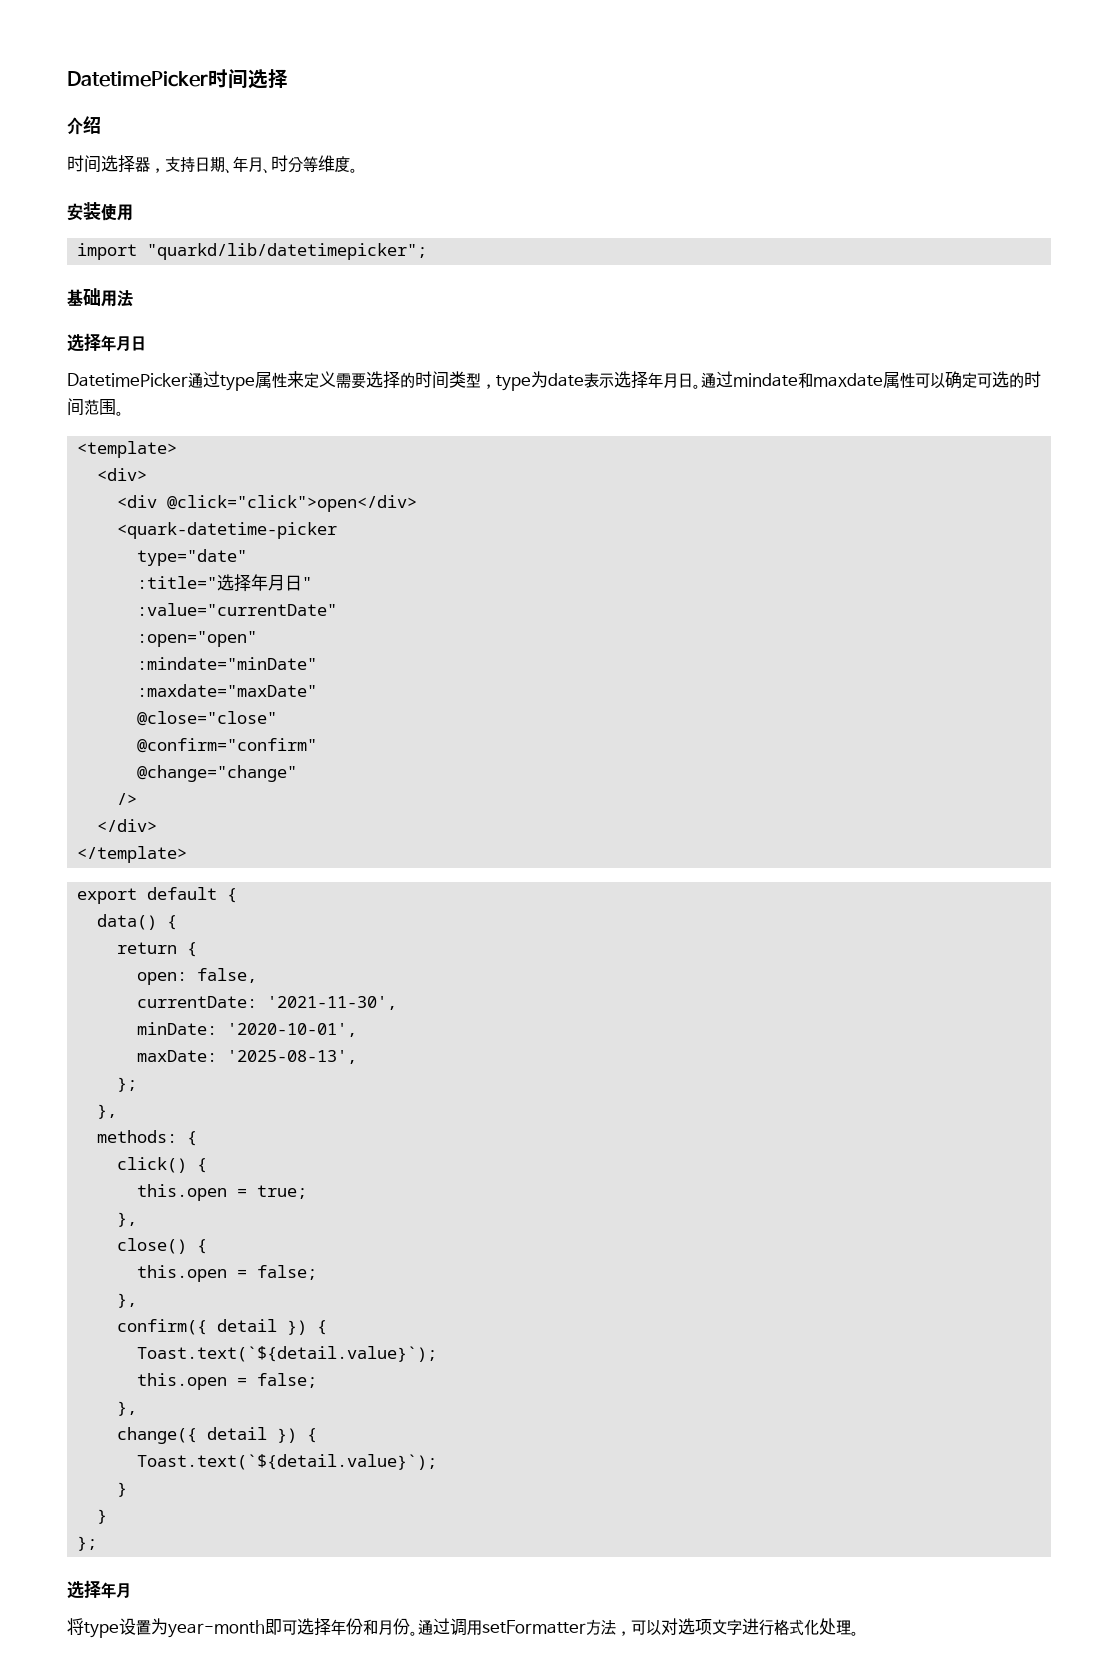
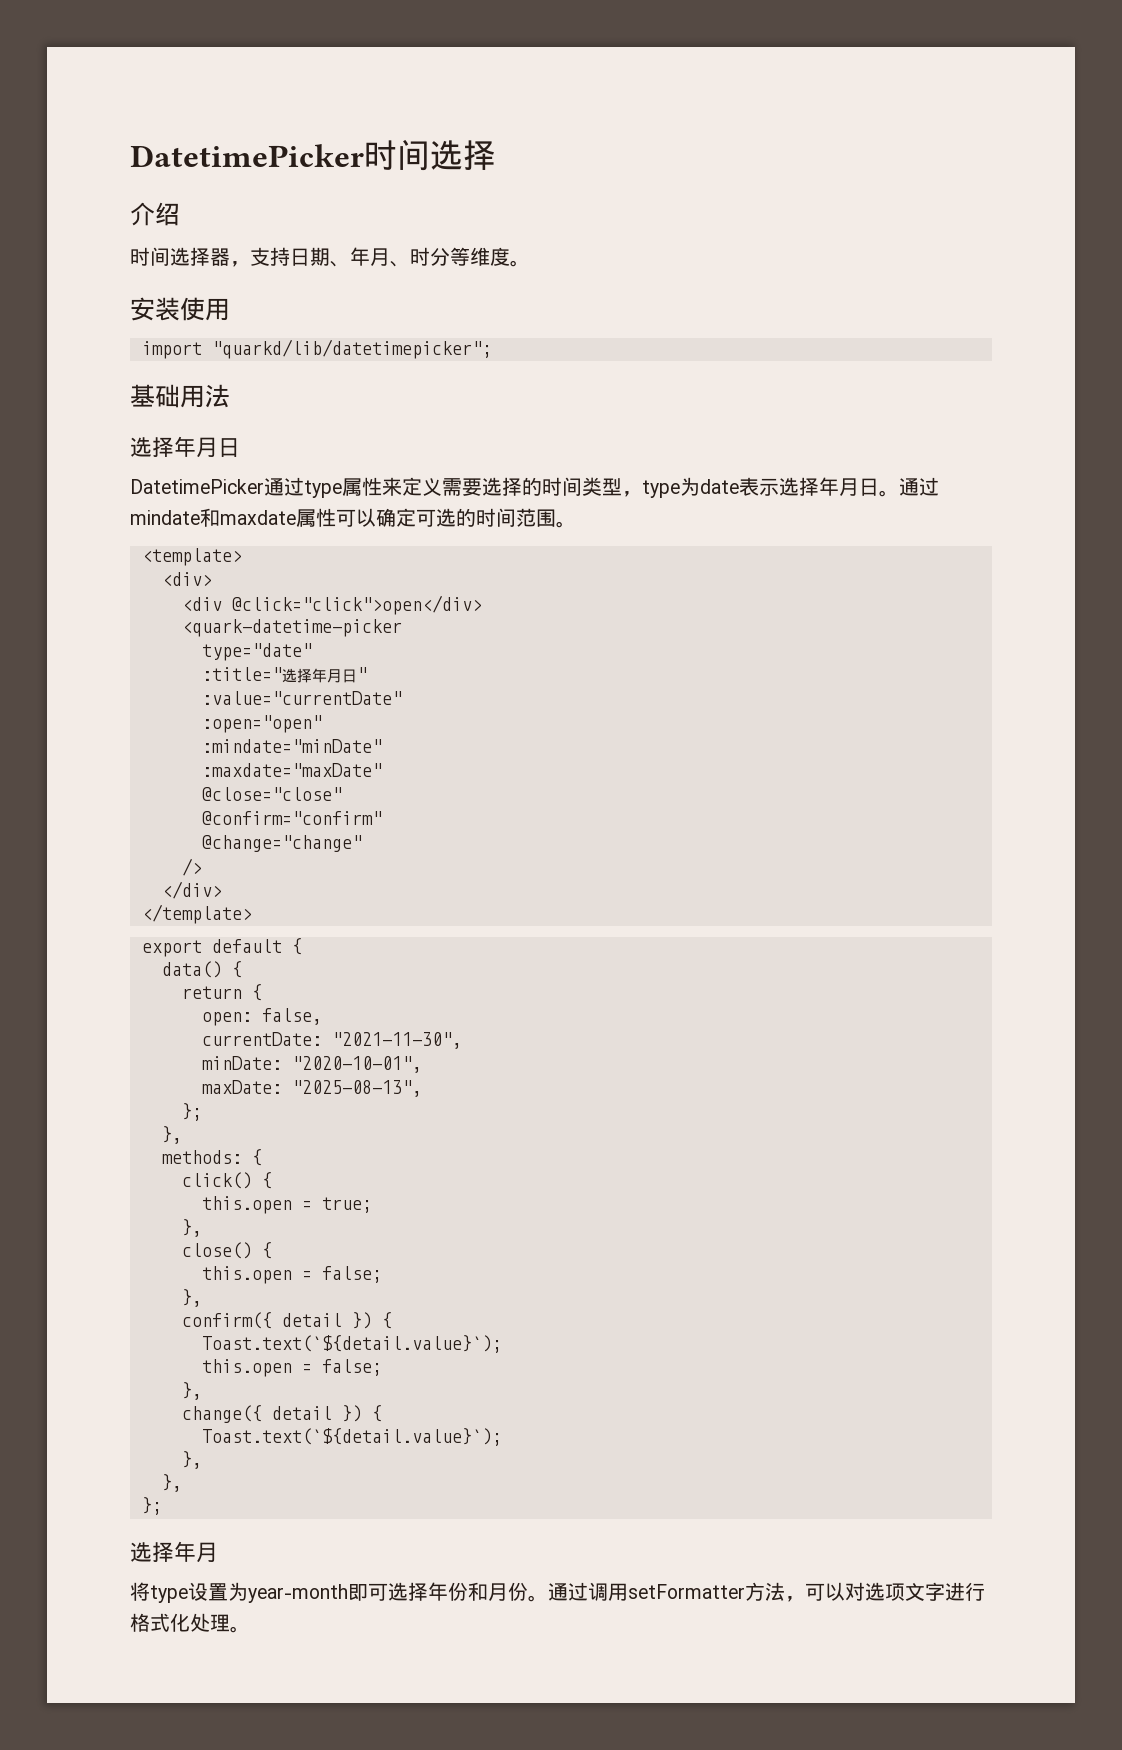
[267,996,398,1010] '2021-11-30', -> [331,1032,462,1049] "2021-11-30",
[227,1023,358,1037] '2020-10-01', -> [291,1056,422,1073] "2020-10-01",
[227,1050,358,1064] '2025-08-13', -> [291,1080,422,1097] "2025-08-13",
[117,1482,128,1497] [97,1509,108,1524] } // } -> [181,1451,202,1469] [161,1474,182,1492] }, // },

